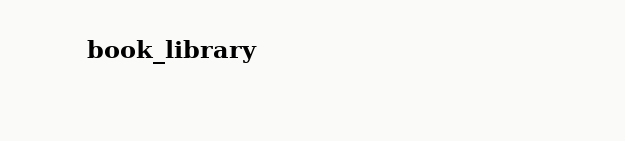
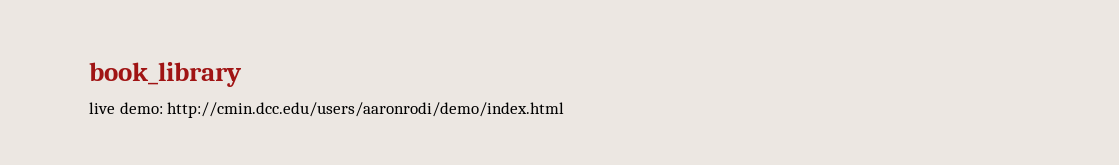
(257, 52) none -> [89,102,565,118] // live demo: http://cmin.dcc.edu/users/aaronrodi/demo/index.html

